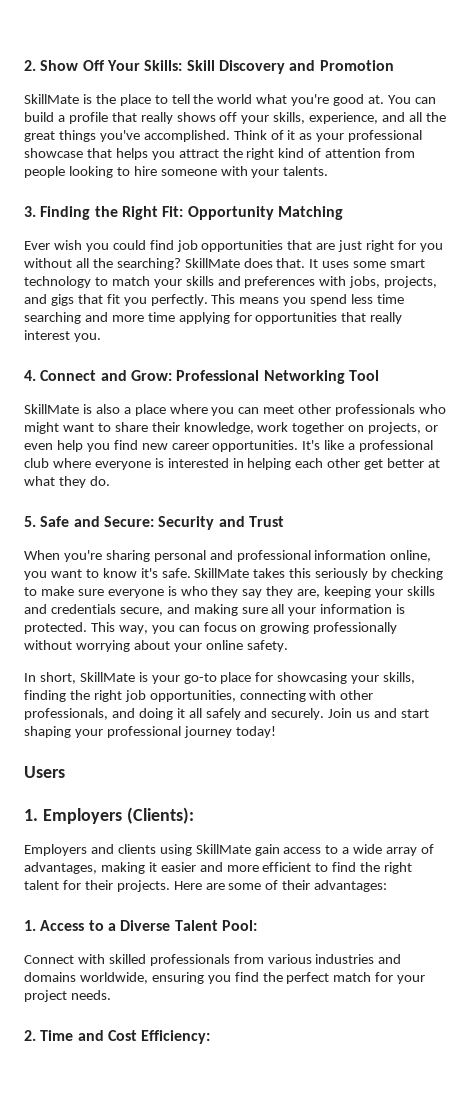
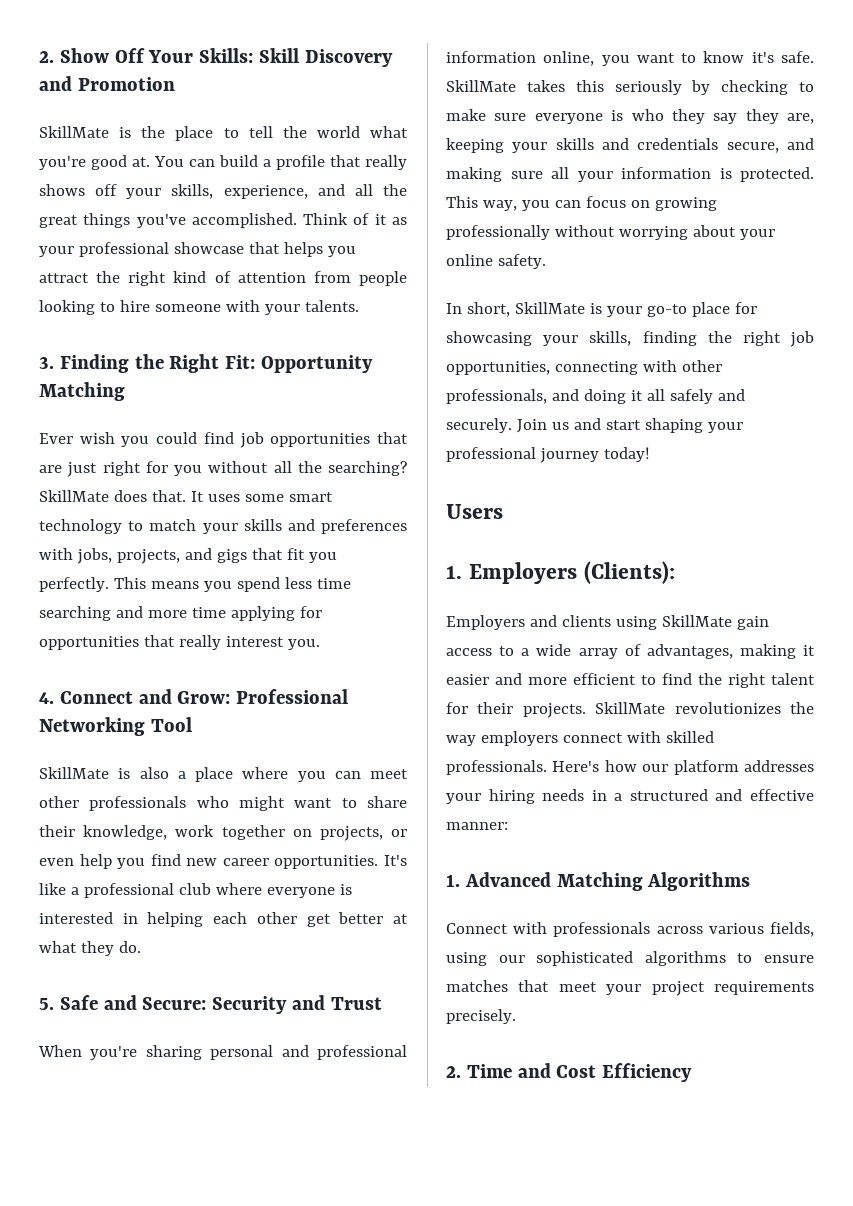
[173,880,388,892] [24,920,257,931] [24,954,402,966] [24,972,426,984] [24,990,111,1002] Here are some of their advantages: // 1. Access to a Diverse Talent Pool: // Connect with skilled professionals from various industries and domains worldwide, ensuring you find the perfect match for your project needs. -> [595,702,814,714] [446,731,714,746] [446,760,814,775] [446,789,814,804] [446,822,508,830] [446,872,751,891] [446,922,814,937] [446,951,814,966] [446,980,814,996] [446,1009,516,1024] SkillMate revolutionizes the way employers connect with skilled professionals. Here's how our platform addresses your hiring needs in a structured and effective manner: // 1. Advanced Matching Algorithms // Connect with professionals across various fields, using our sophisticated algorithms to ensure matches that meet your project requirements precisely.
[141,1030,211,1044] Efficiency: -> [602,1063,693,1082] Efficiency

